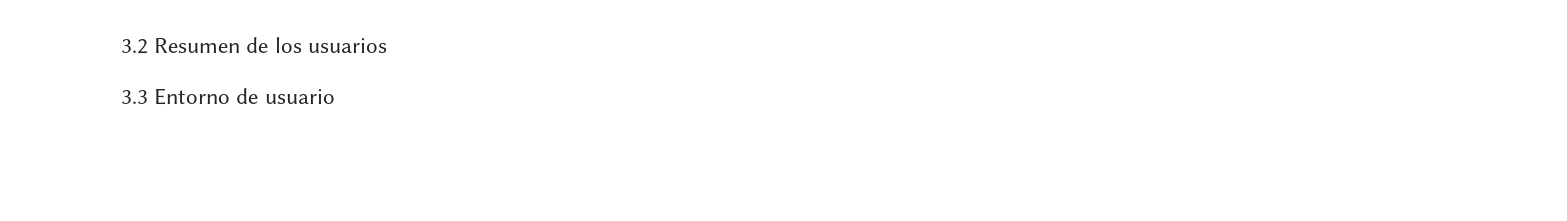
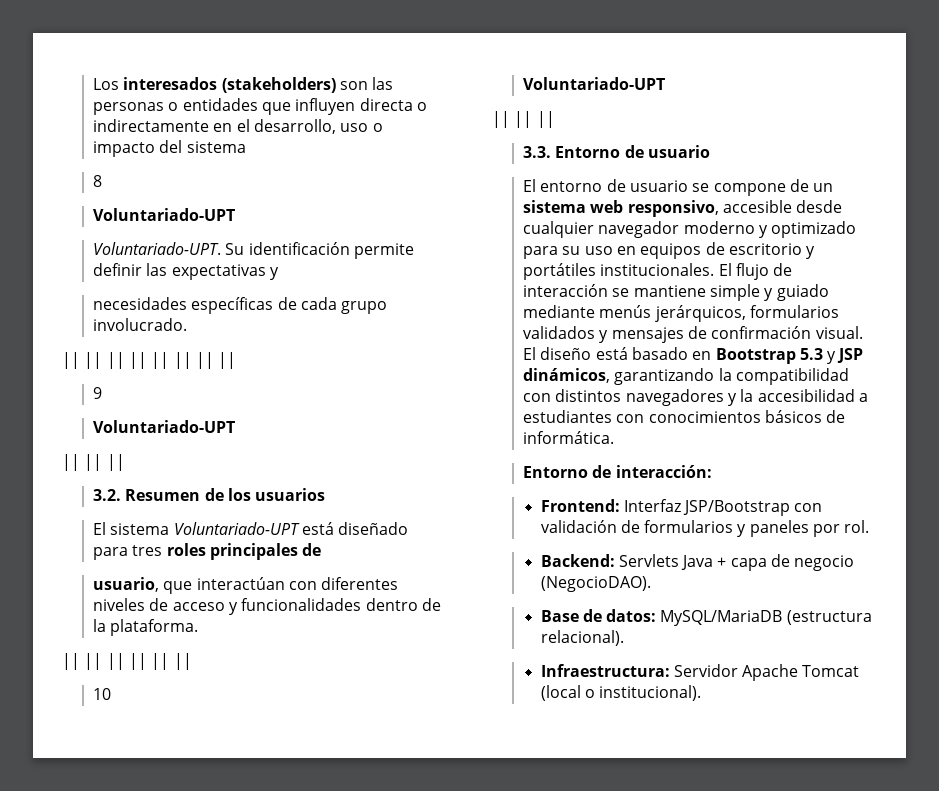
[121,37,387,54] [121,88,335,105] 3.2 Resumen de los usuarios // 3.3 Entorno de usuario -> [92,77,394,93] [92,98,427,115] [92,119,383,134] [92,140,246,157] [92,175,102,187] [92,208,235,221] [92,242,414,259] [92,263,279,280] [92,297,388,314] [92,318,187,331] [62,352,237,369] [92,387,102,399] [92,420,235,433] [62,454,125,471] [92,488,326,501] [92,522,409,535] [92,543,322,560] [92,577,399,594] [92,598,441,615] [92,619,199,636] [62,653,192,670] [92,688,111,700] [522,77,665,90] [492,111,555,128] [522,145,710,158] [522,179,834,196] [522,200,843,217] [522,221,857,238] [522,242,816,259] [522,263,793,280] [522,284,829,301] [522,305,839,322] [522,326,863,343] [522,347,864,364] [522,368,849,385] [522,389,868,406] [522,410,846,423] [522,431,614,444] [522,465,712,478] [540,499,823,516] [540,520,870,537] [540,554,855,571] [540,576,651,592] [540,609,872,626] [540,630,624,646] [540,664,860,681] [540,685,702,701] Los interesados (stakeholders) son las personas o entidades que influyen directa o indirectamente en el desarrollo, uso o impacto del sistema // 8 // Voluntariado-UPT // Voluntariado-UPT. Su identificación permite definir las expectativas y // necesidades específicas de cada grupo involucrado. // || || || || || || || || // 9 // Voluntariado-UPT // || || || // 3.2. Resumen de los usuarios // El sistema Voluntariado-UPT está diseñado para tres roles principales de // usuario, que interactúan con diferentes niveles de acceso y funcionalidades dentro de la plataforma. // || || || || || || // 10 // Voluntariado-UPT // || || || // 3.3. Entorno de usuario // El entorno de usuario se compone de un sistema web responsivo, accesible desde cualquier navegador moderno y optimizado para su uso en equipos de escritorio y portátiles institucionales. El flujo de interacción se mantiene simple y guiado mediante menús jerárquicos, formularios validados y mensajes de confirmación visual. El diseño está basado en Bootstrap 5.3 y JSP dinámicos, garantizando la compatibilidad con distintos navegadores y la accesibilidad a estudiantes con conocimientos básicos de informática. // Entorno de interacción: // Frontend: Interfaz JSP/Bootstrap con validación de formularios y paneles por rol. // Backend: Servlets Java + capa de negocio (NegocioDAO). // Base de datos: MySQL/MariaDB (estructura relacional). // Infraestructura: Servidor Apache Tomcat (local o institucional).

